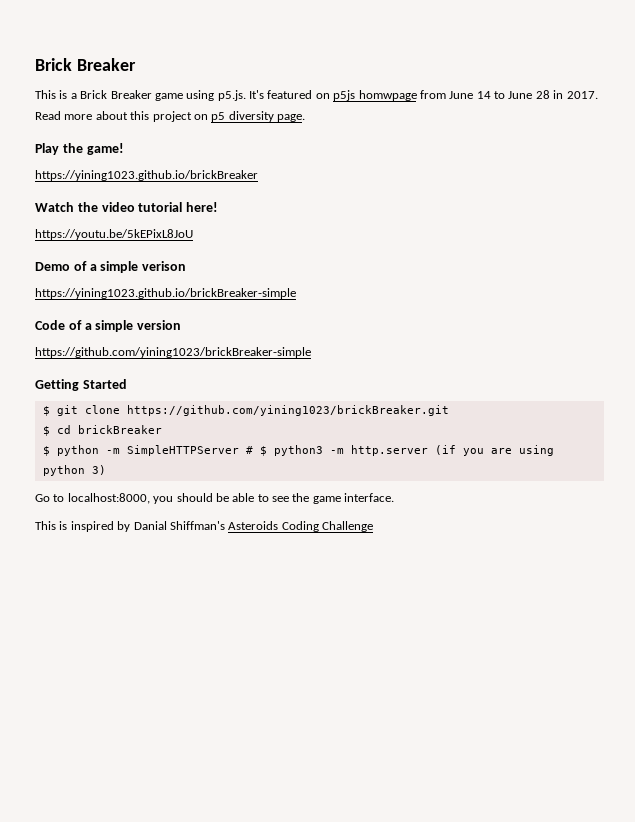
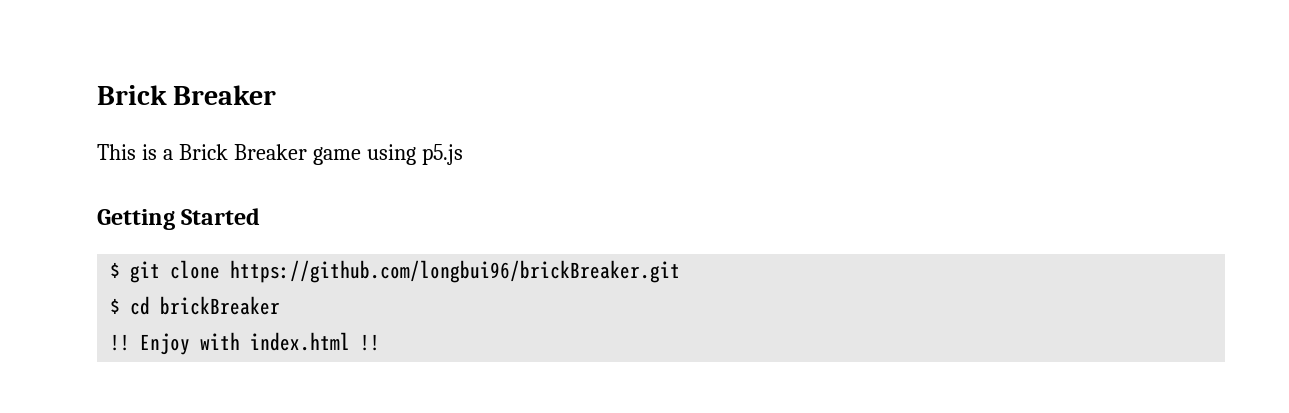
[217,90,598,101] [35,111,305,122] [35,143,124,155] [35,170,258,181] [35,202,219,212] [35,229,193,240] [35,261,187,273] [35,288,296,299] [35,320,182,332] [35,347,311,358] p5.js. It's featured on p5js homwpage from June 14 to June 28 in 2017. Read more about this project on p5 diversity page. // Play the game! // https://yining1023.github.io/brickBreaker // Watch the video tutorial here! // https://youtu.be/5kEPixL8JoU // Demo of a simple verison // https://yining1023.github.io/brickBreaker-simple // Code of a simple version // https://github.com/yining1023/brickBreaker-simple -> [421,144,463,165] p5.js
[126,405,449,416] https://github.com/yining1023/brickBreaker.git -> [230,260,681,283] https://github.com/longbui96/brickBreaker.git
[42,445,554,456] [42,465,106,476] [35,493,395,504] [35,521,373,532] $ python -m SimpleHTTPServer # $ python3 -m http.server (if you are using python 3) // Go to localhost:8000, you should be able to see the game interface. // This is inspired by Danial Shiffman's Asteroids Coding Challenge -> [110,332,381,355] !! Enjoy with index.html !!

